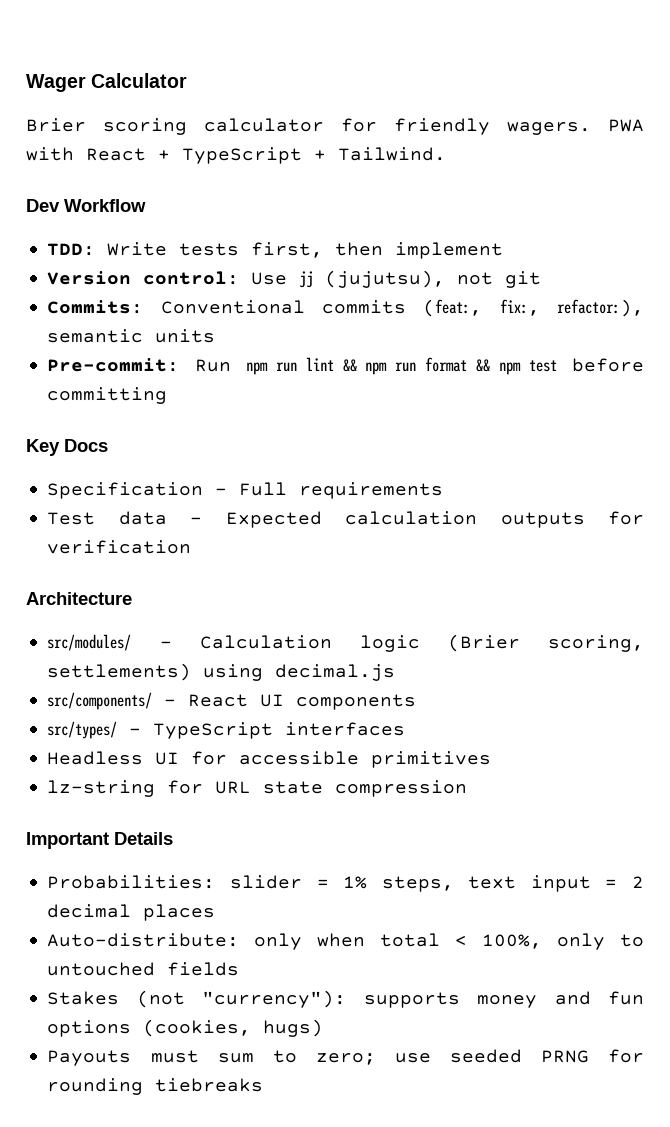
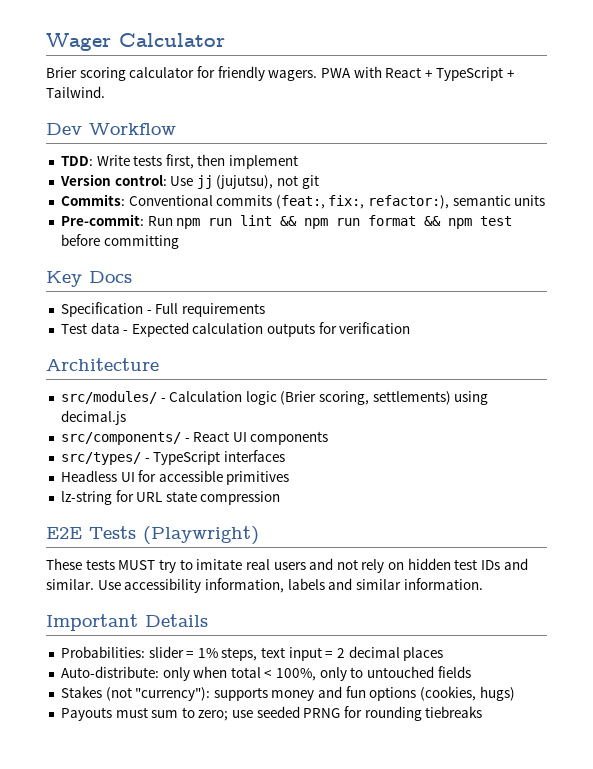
(468, 788) none -> [46,526,259,545] [46,558,528,573] [46,578,483,593] // E2E Tests (Playwright) // These tests MUST try to imitate real users and not rely on hidden test IDs and similar. Use accessibility information, labels and similar information.

